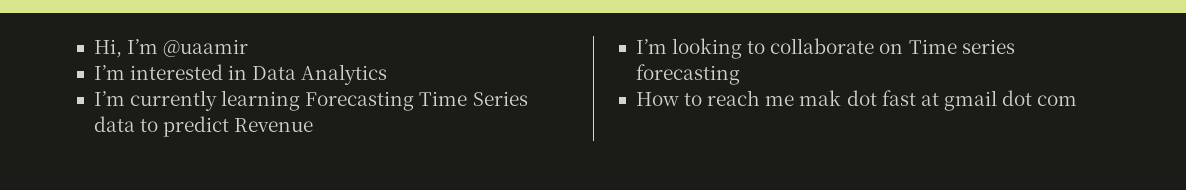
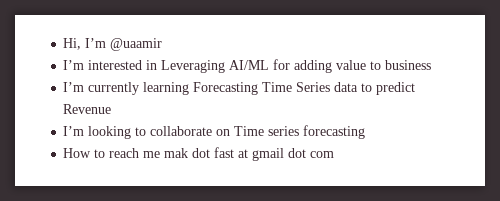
[252,64,388,85] Data Analytics -> [161,59,432,73] Leveraging AI/ML for adding value to business

